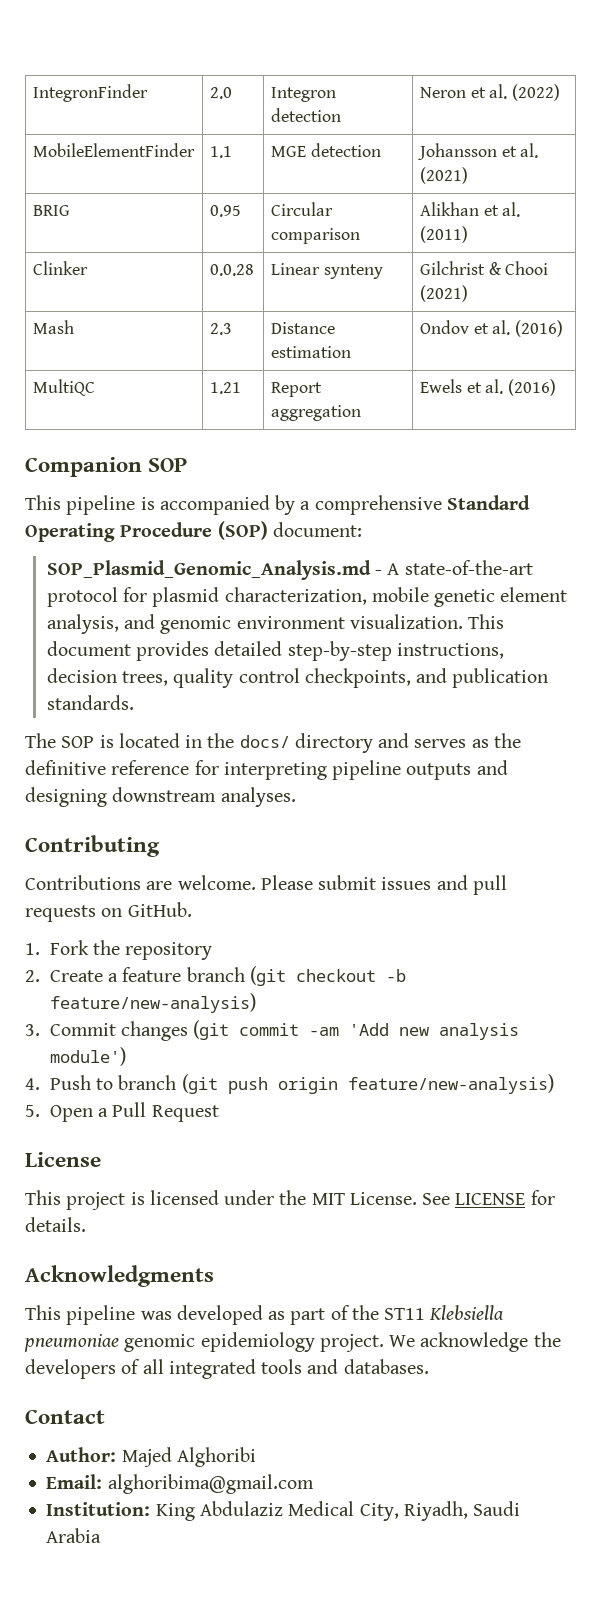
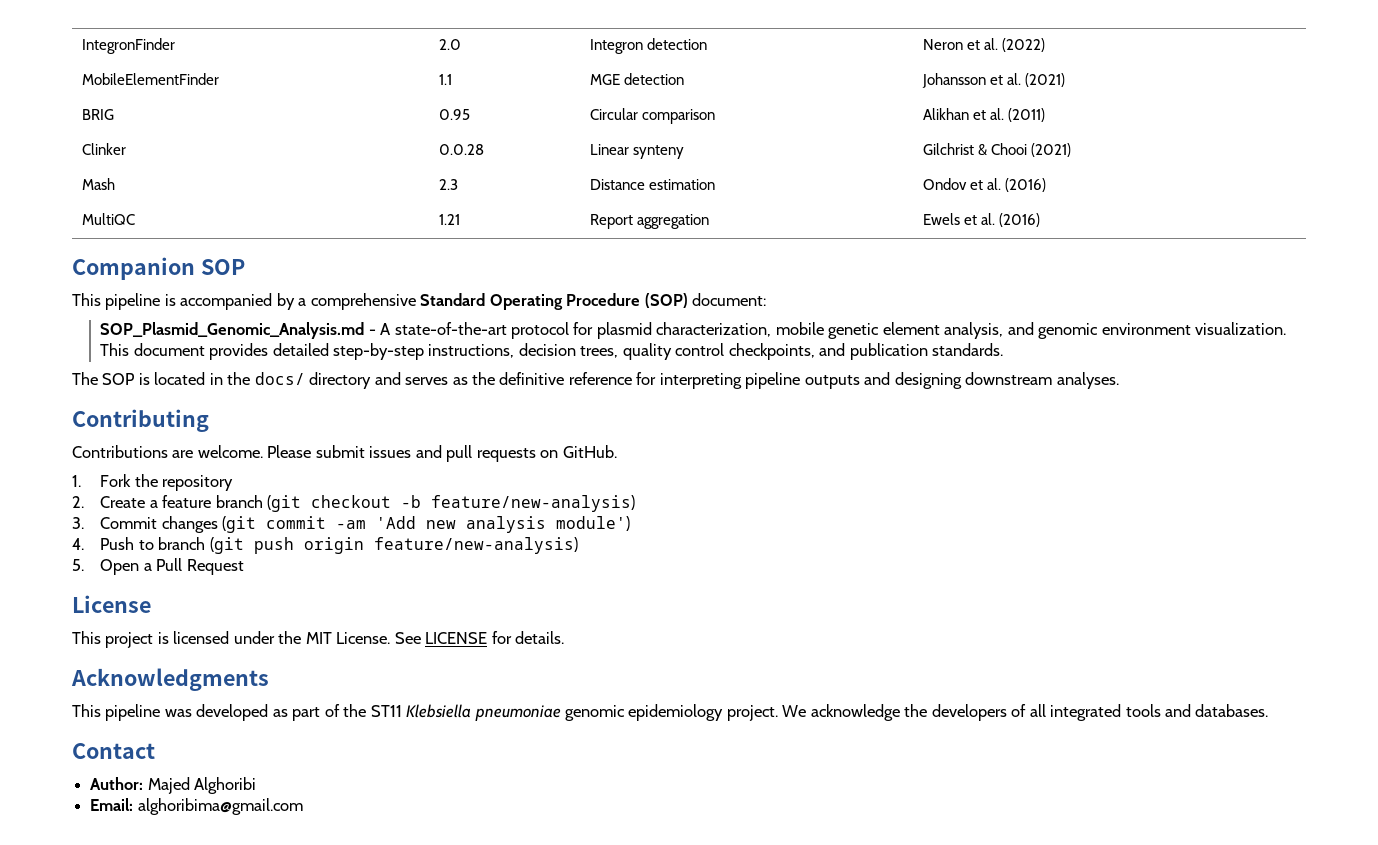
[46,1501,521,1521] [46,1528,102,1543] // Institution: King Abdulaziz Medical City, Riyadh, Saudi Arabia -> (303, 806) none

